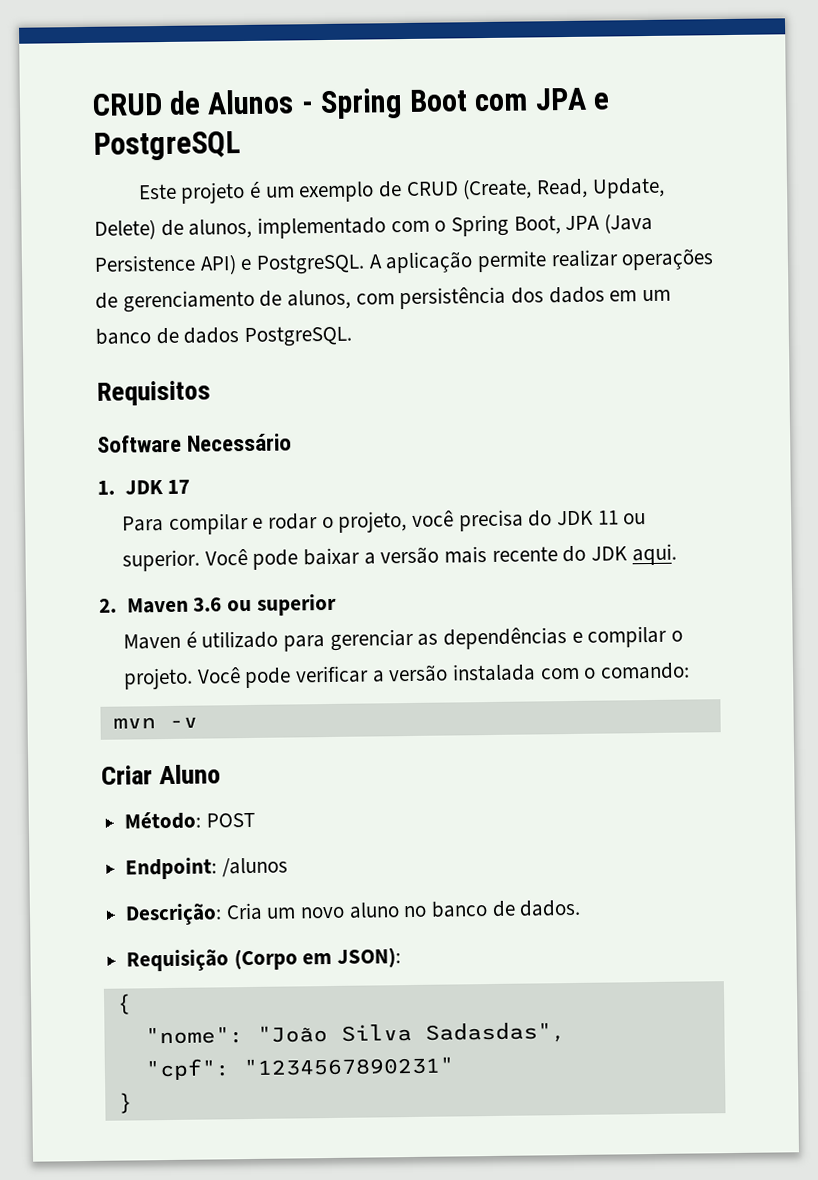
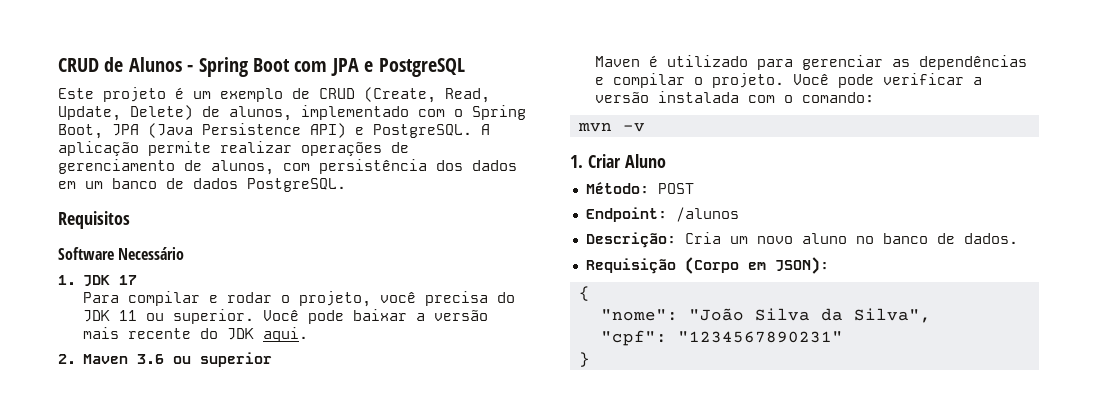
(198, 722) none -> [570,155,583,168] 1.
[424,1022,566,1044] Sadasdas", -> [820,308,931,323] da Silva",

